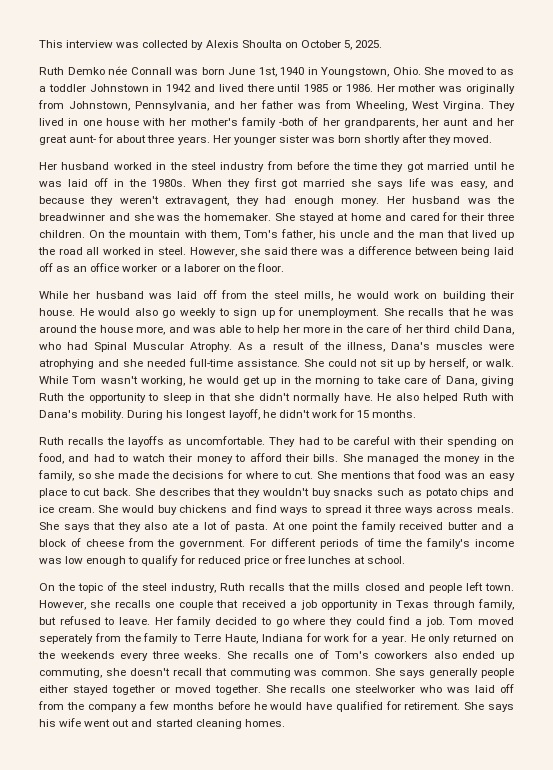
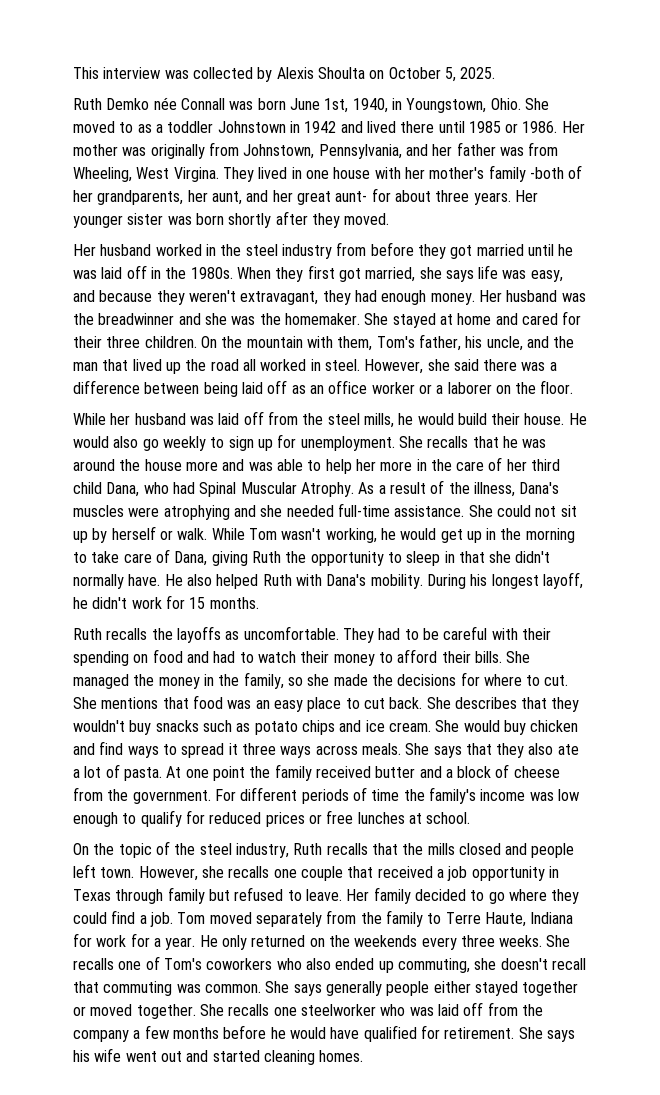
[280,67,305,75] 1940 -> [352,98,388,113] 1940,
[443,118,469,126] aunt -> [211,191,242,205] aunt,
[332,162,377,170] the time -> (414, 249) none
[303,179,346,187] married -> [365,267,416,282] married,
[165,196,230,206] extravagent, -> [240,291,319,305] extravagant,
[340,230,370,238] uncle -> [486,336,523,351] uncle,
[394,291,486,301] work on building -> [457,413,487,425] build
[136,326,166,335] more, -> [185,461,218,471] more
[429,358,469,369] herself, -> [111,526,156,540] herself
[38,453,64,464] food, -> [152,649,183,663] food
[179,505,228,513] chickens -> [530,720,579,732] chicken
[243,556,269,566] price -> [265,812,305,827] prices
[477,599,514,610] family, -> [167,887,205,904] family
[39,634,93,644] seperately -> [255,912,322,927] separately
(429, 655) none -> [276,958,302,970] who

